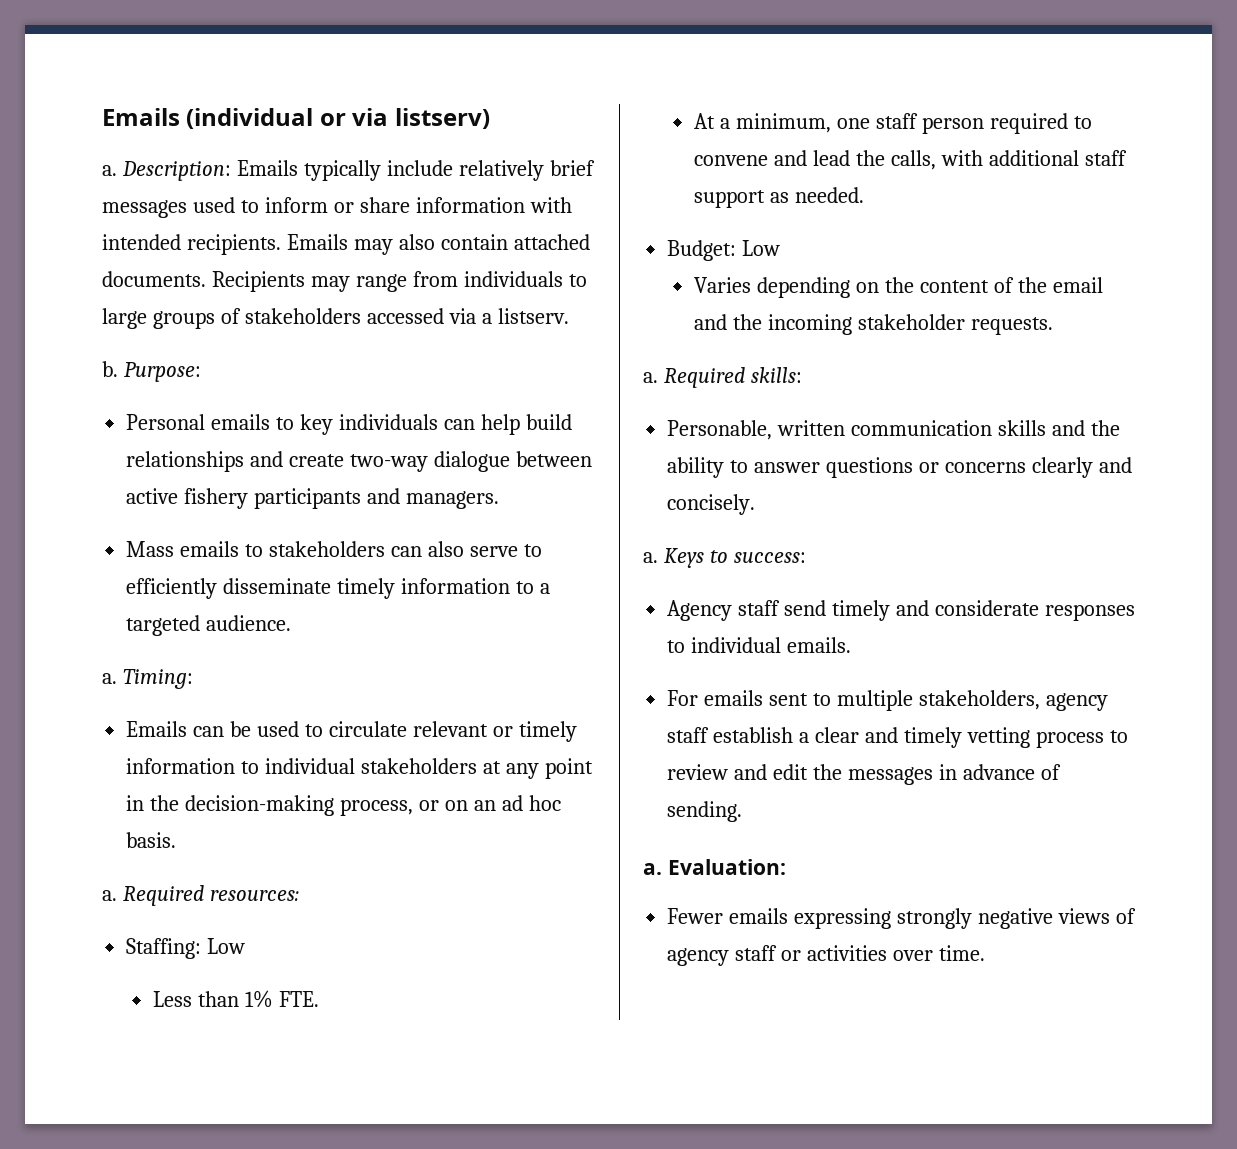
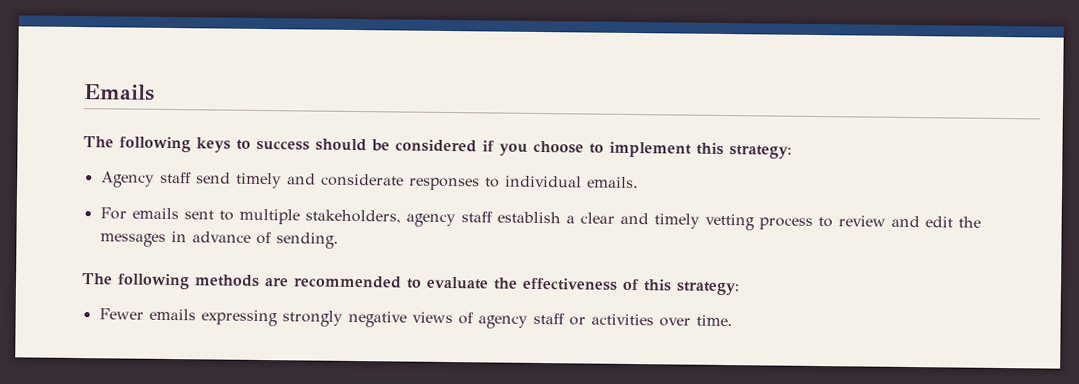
[102,108,490,129] [102,160,595,181] [102,197,572,218] [102,234,590,255] [102,271,587,292] [102,308,569,329] [102,361,201,382] [126,414,572,435] [126,451,592,472] [126,488,499,509] [126,541,542,557] [126,578,550,599] [126,615,292,636] [102,669,193,689] [126,721,577,742] [126,758,593,779] [126,795,561,816] [126,832,177,848] [102,885,299,906] [126,938,246,959] [153,990,319,1008] [694,113,1092,134] [694,150,1127,170] [694,187,864,208] [667,240,781,261] [694,277,1103,298] [694,314,1053,335] [643,367,802,388] [667,420,1120,440] [667,457,1132,478] [667,494,756,515] [643,548,806,568] Emails (individual or via listserv) // a. Description: Emails typically include relatively brief messages used to inform or share information with intended recipients. Emails may also contain attached documents. Recipients may range from individuals to large groups of stakeholders accessed via a listserv. // b. Purpose: // Personal emails to key individuals can help build relationships and create two-way dialogue between active fishery participants and managers. // Mass emails to stakeholders can also serve to efficiently disseminate timely information to a targeted audience. // a. Timing: // Emails can be used to circulate relevant or timely information to individual stakeholders at any point in the decision-making process, or on an ad hoc basis. // a. Required resources: // Staffing: Low // Less than 1% FTE. // At a minimum, one staff person required to convene and lead the calls, with additional staff support as needed. // Budget: Low // Varies depending on the content of the email and the incoming stakeholder requests. // a. Required skills: // Personable, written communication skills and the ability to answer questions or concerns clearly and concisely. // a. Keys to success: -> [83,84,155,101] [83,136,792,159] Emails // The following keys to success should be considered if you choose to implement this strategy:
[643,859,786,875] a. Evaluation: -> [81,273,740,296] The following methods are recommended to evaluate the effectiveness of this strategy:

